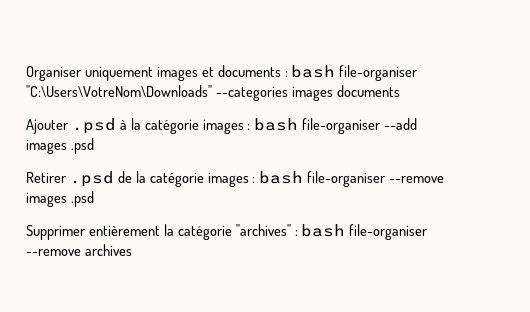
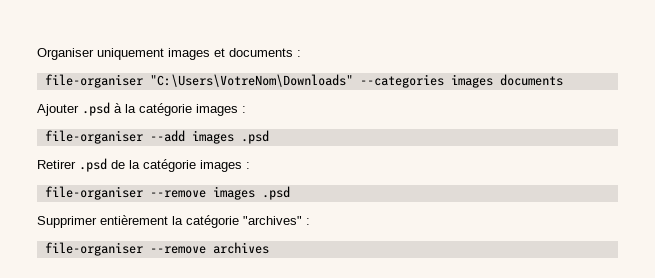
[291,65,336,78] bash -> (301, 53) //
[254,118,299,131] bash -> (246, 109) //
[259,171,304,184] bash -> (250, 165) //
[301,224,346,237] bash -> (310, 221) //

